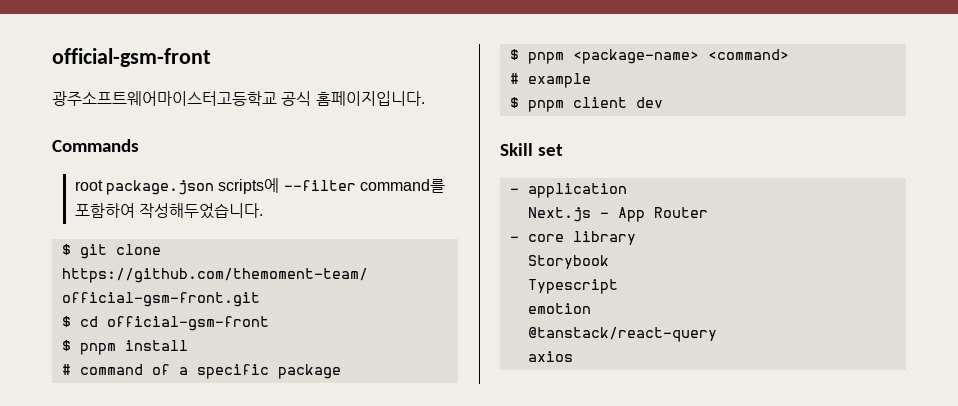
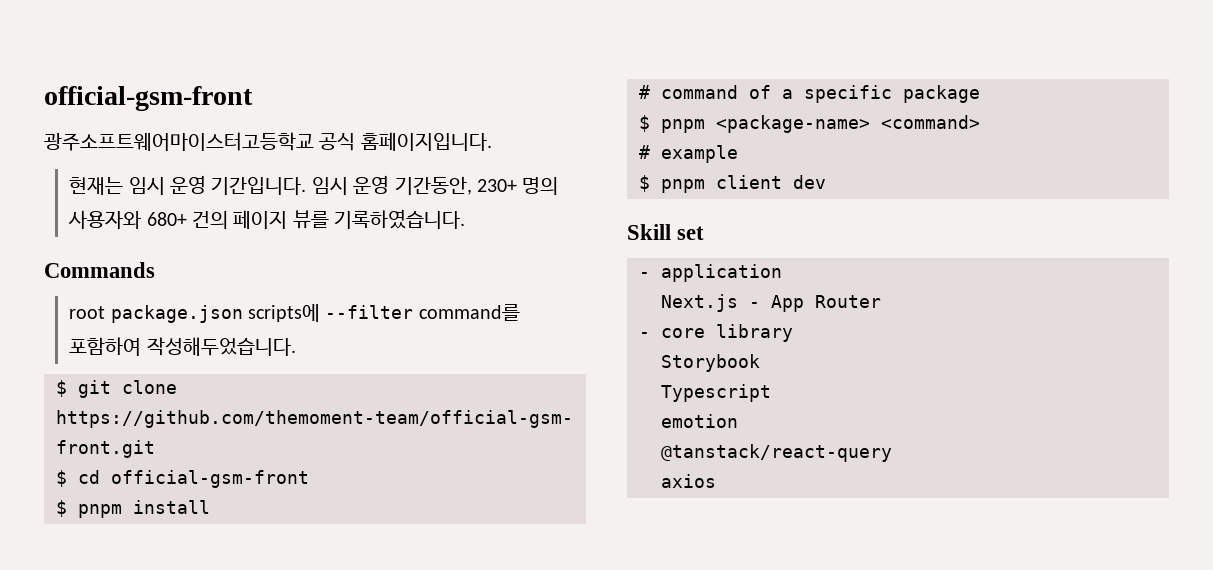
(425, 98) none -> [69,175,559,195] [68,209,466,229] // 현재는 임시 운영 기간입니다. 임시 운영 기간동안, 230+ 명의 사용자와 680+ 건의 페이지 뷰를 기록하였습니다.

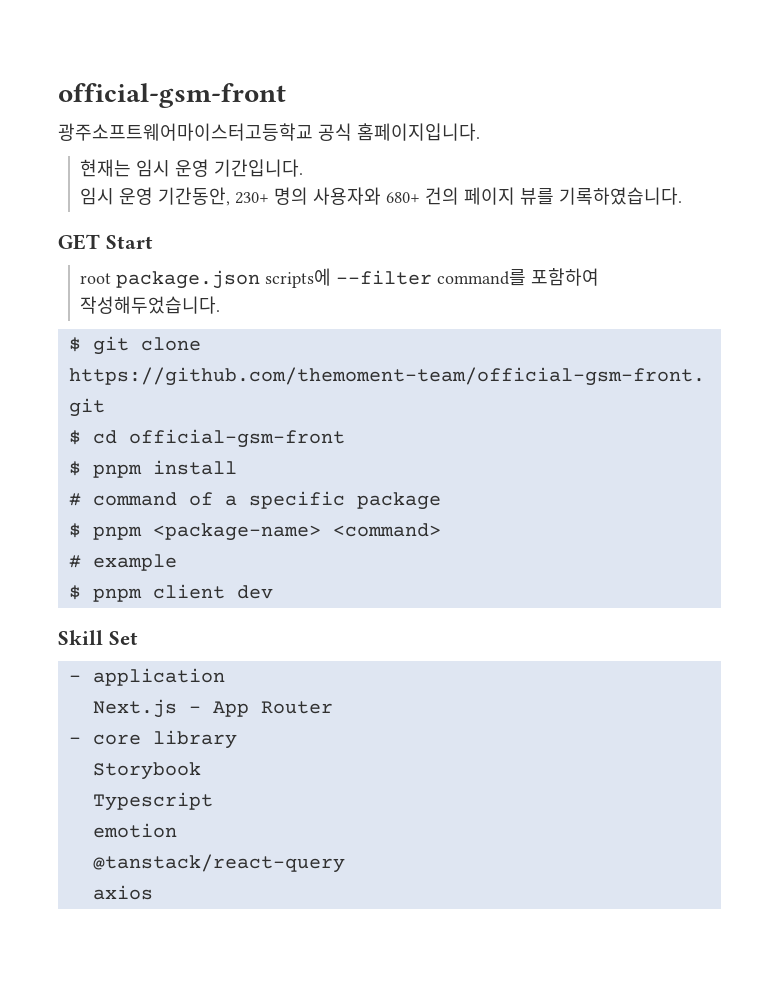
(307, 186) none -> (304, 168) //
[44,262,155,278] Commands -> [58,234,153,250] GET Start
[677,226,705,240] set -> [108,631,138,645] Set

